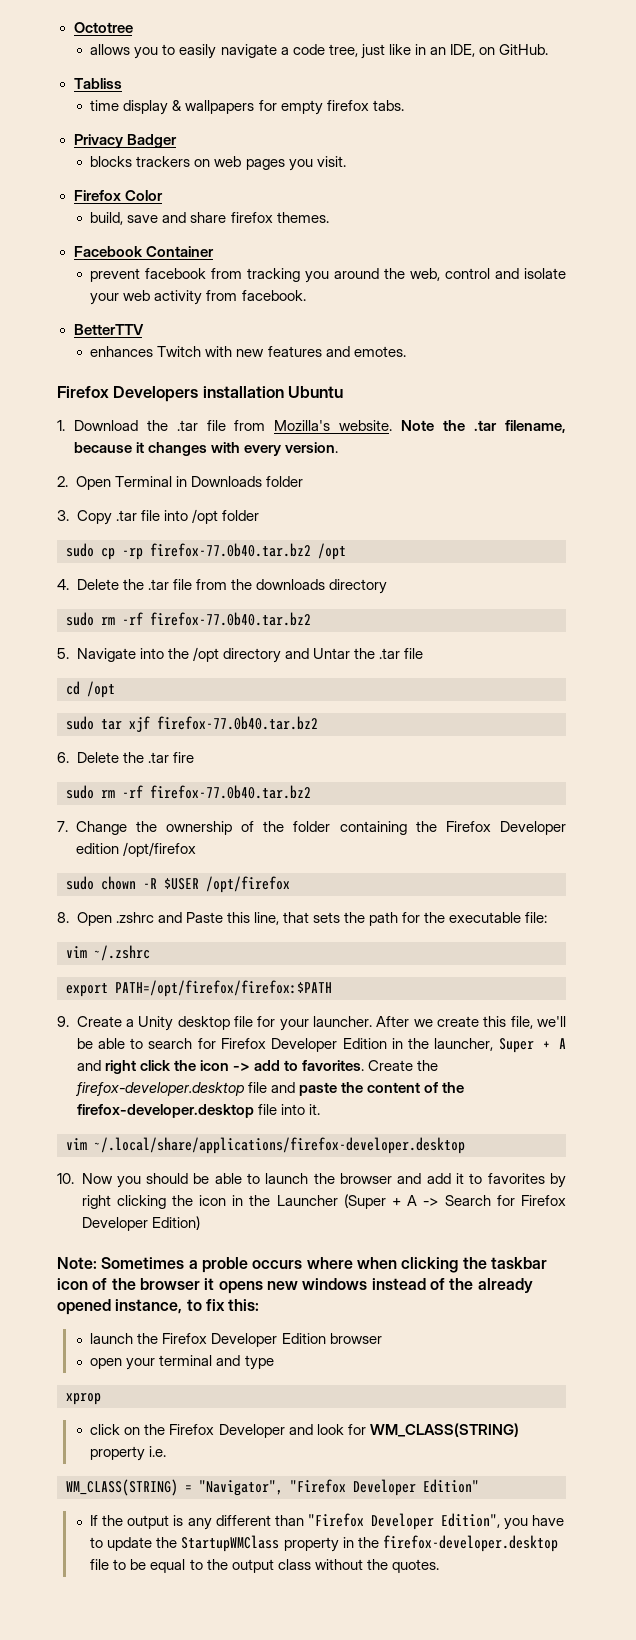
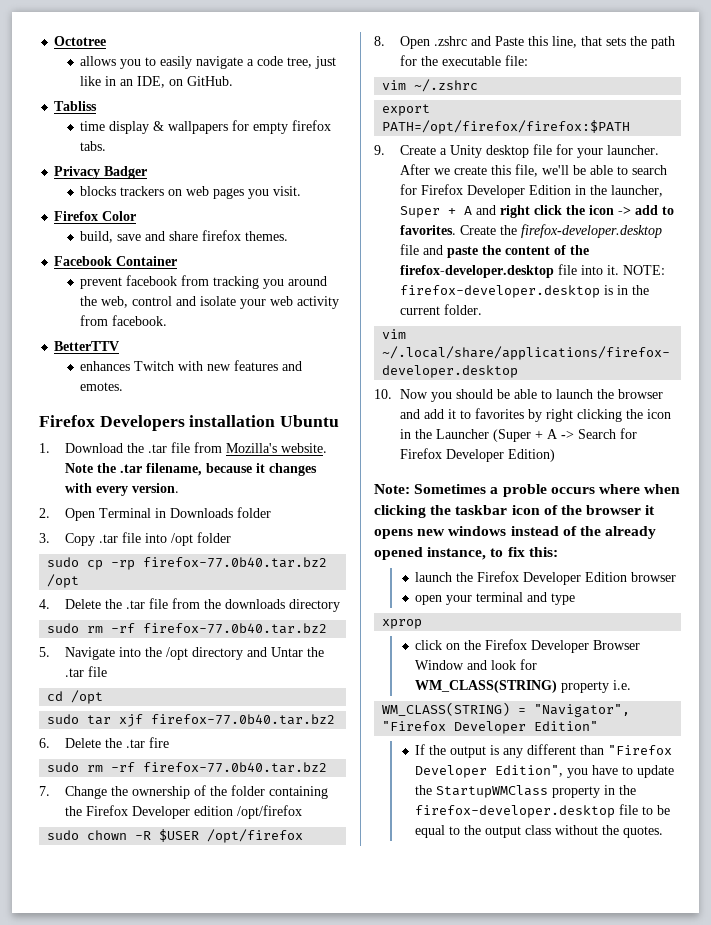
(320, 1109) none -> [622,265,665,275] [399,285,649,298] [399,304,482,315] NOTE: firefox-developer.desktop is in the current folder.
(285, 1431) none -> [593,640,641,650] [415,660,465,670] Browser Window

